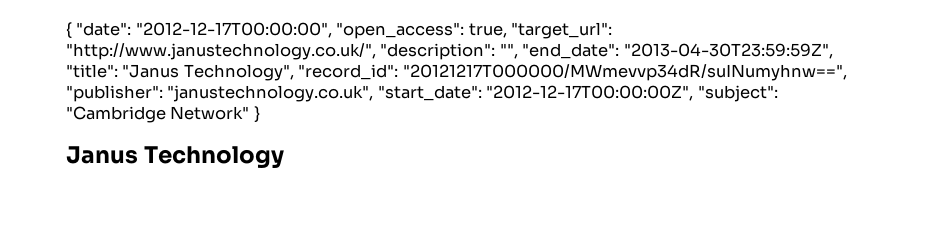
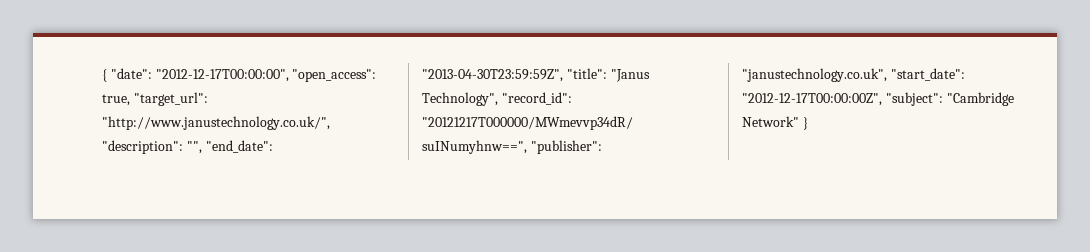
[66,146,285,169] // Janus Technology -> (808, 123) none

